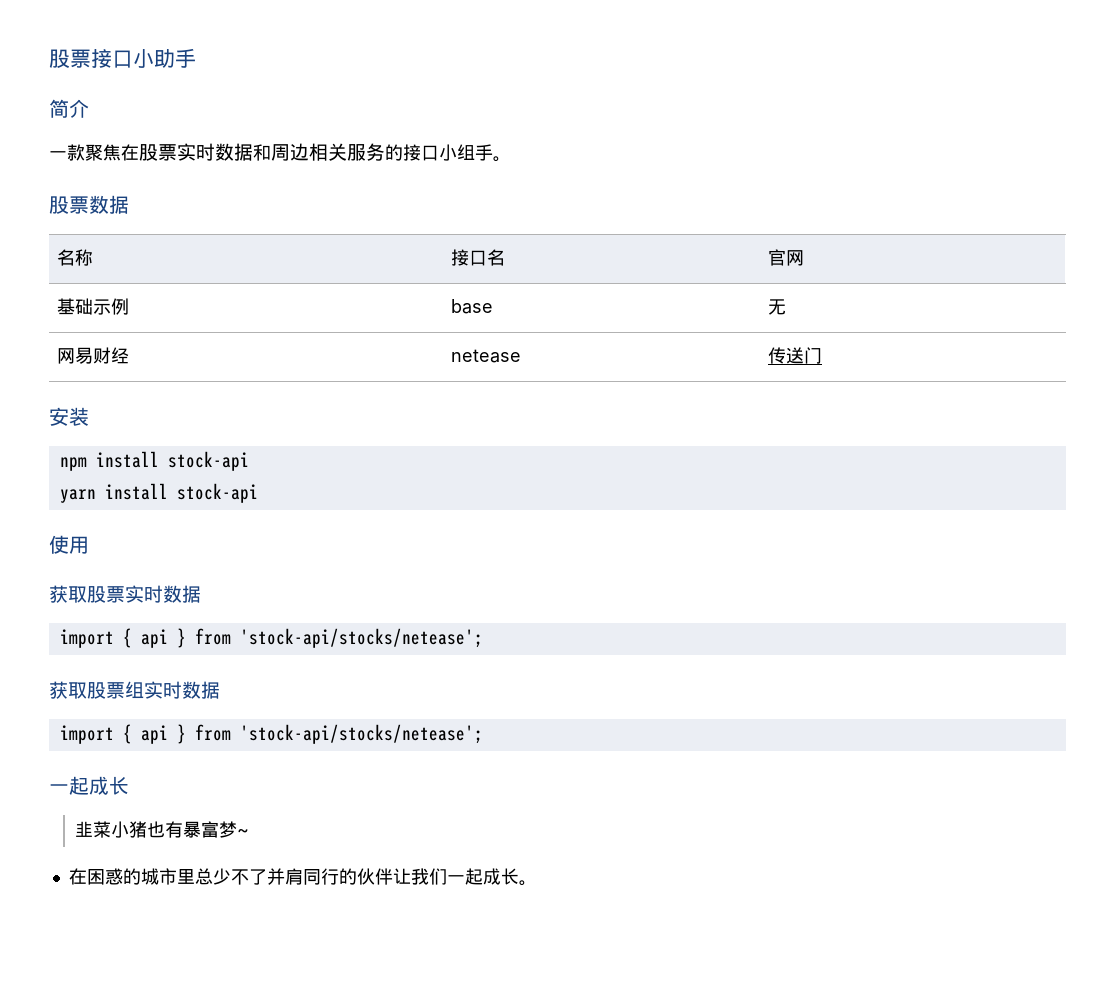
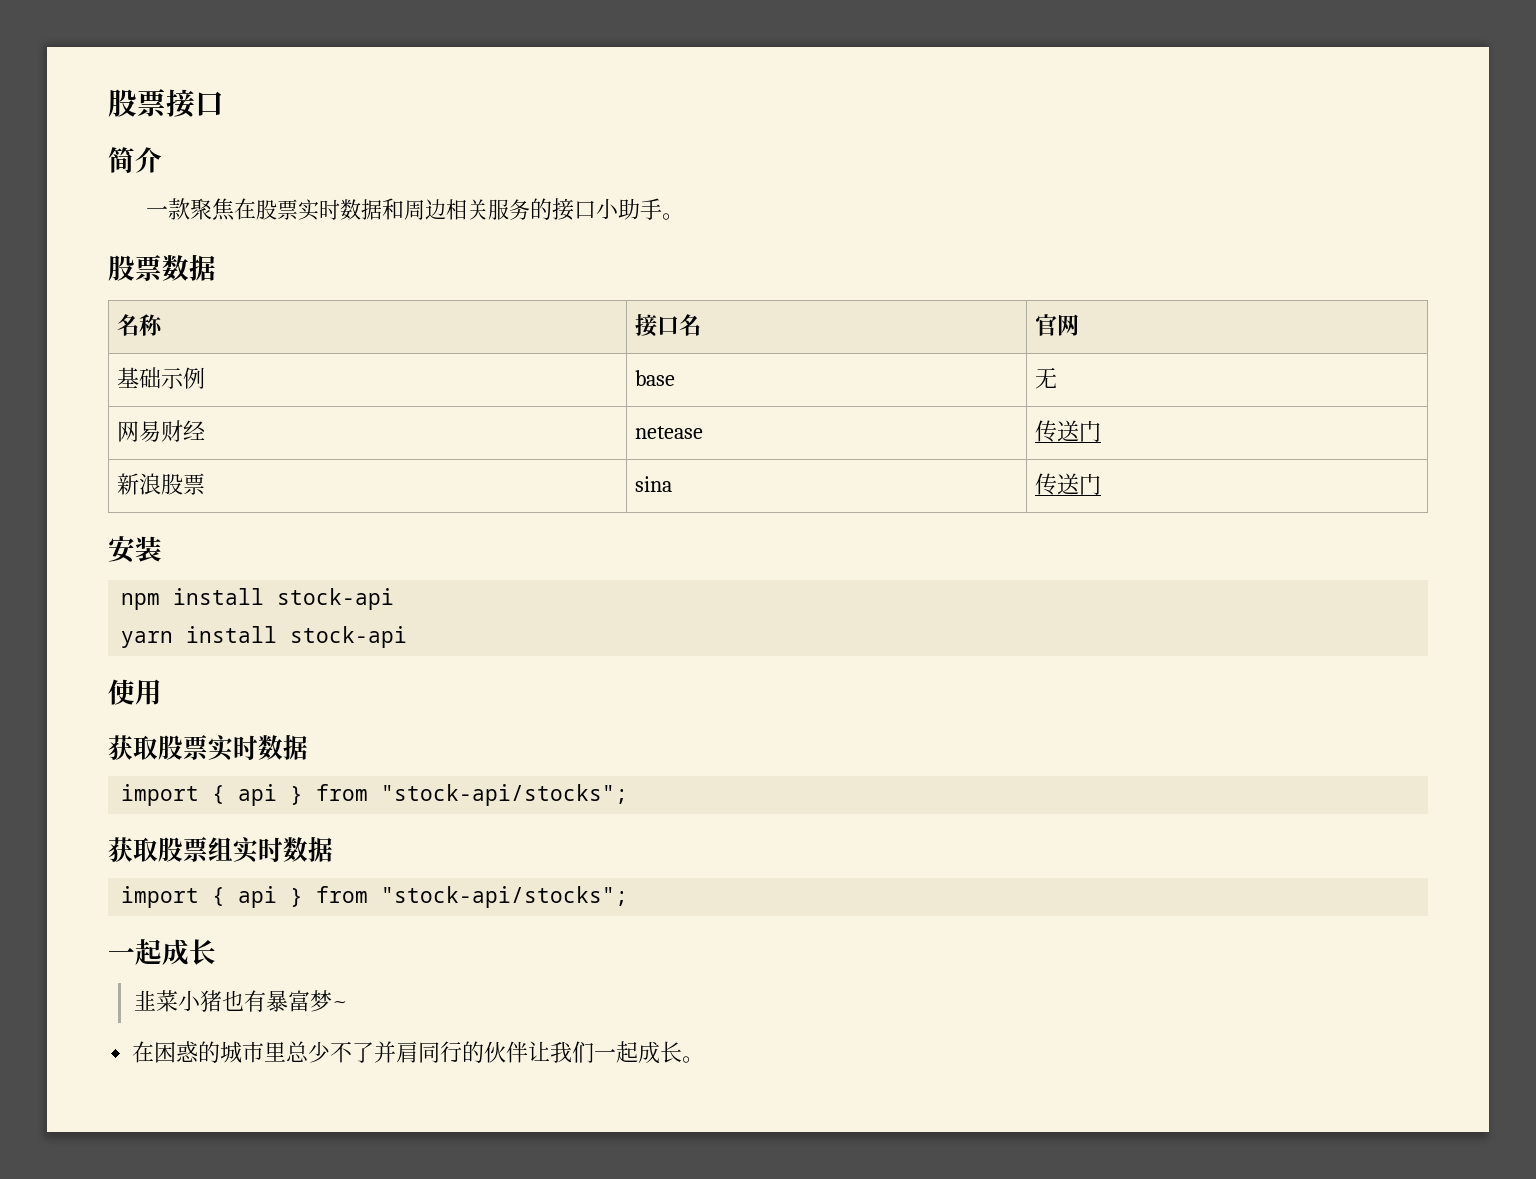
[133,48,196,68] 小助手 -> (224, 103) none
[457,144,475,160] 组 -> [617,198,640,220] 助
(822, 355) none -> [117,473,206,495] [635,476,673,492] [1035,473,1102,495] // 新浪股票 | sina | 传送门
[239,628,483,648] 'stock-api/stocks/netease'; -> [381,784,629,806] "stock-api/stocks";
[239,724,483,744] 'stock-api/stocks/netease'; -> [381,886,629,908] "stock-api/stocks";

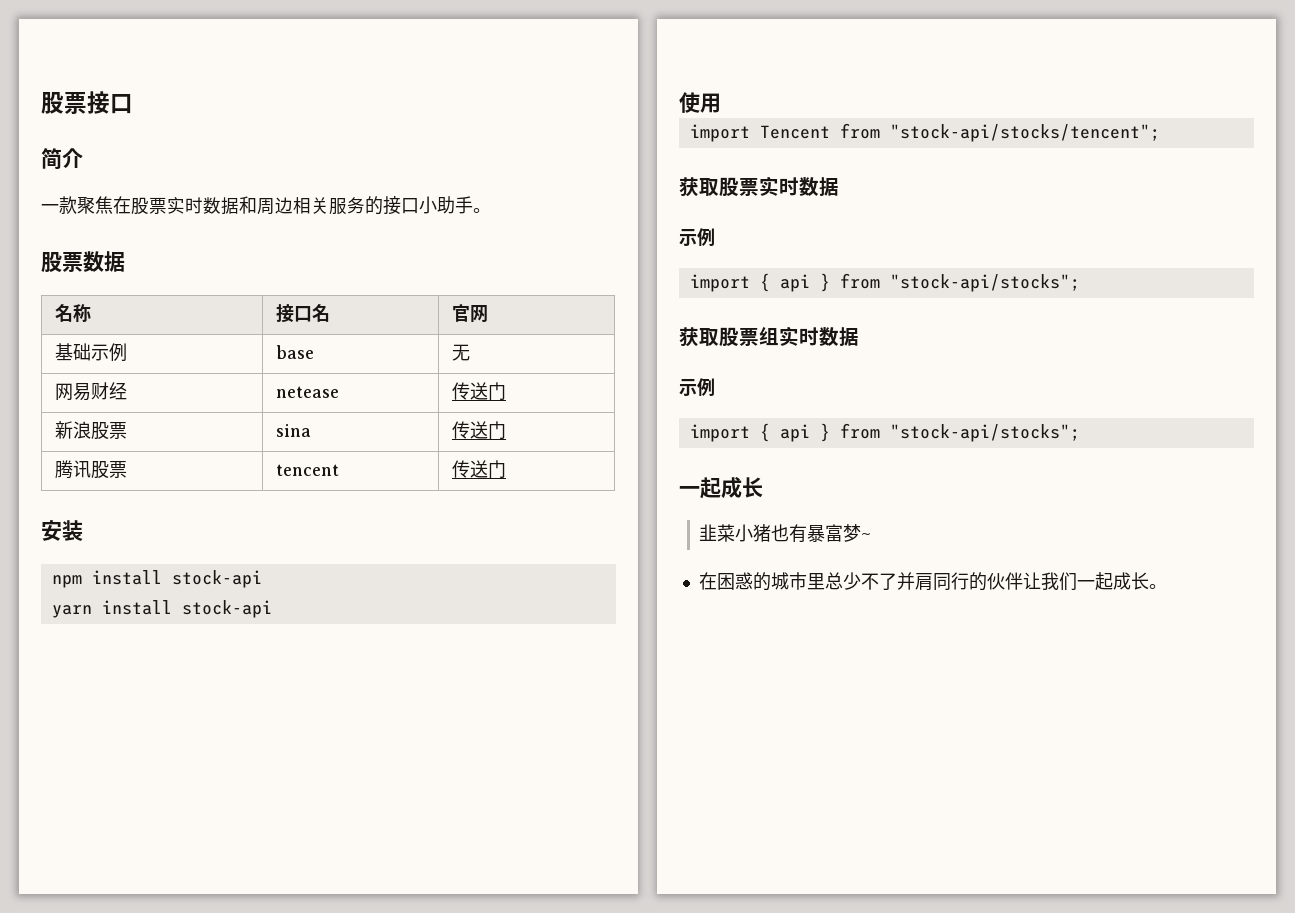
(1102, 484) none -> [54,460,127,479] [275,464,339,476] [451,460,506,478] // 腾讯股票 | tencent | 传送门
(162, 692) none -> [689,123,1160,142] // import Tencent from "stock-api/stocks/tencent";
(308, 747) none -> [679,228,715,246] // 示例
(333, 849) none -> [679,378,715,396] // 示例

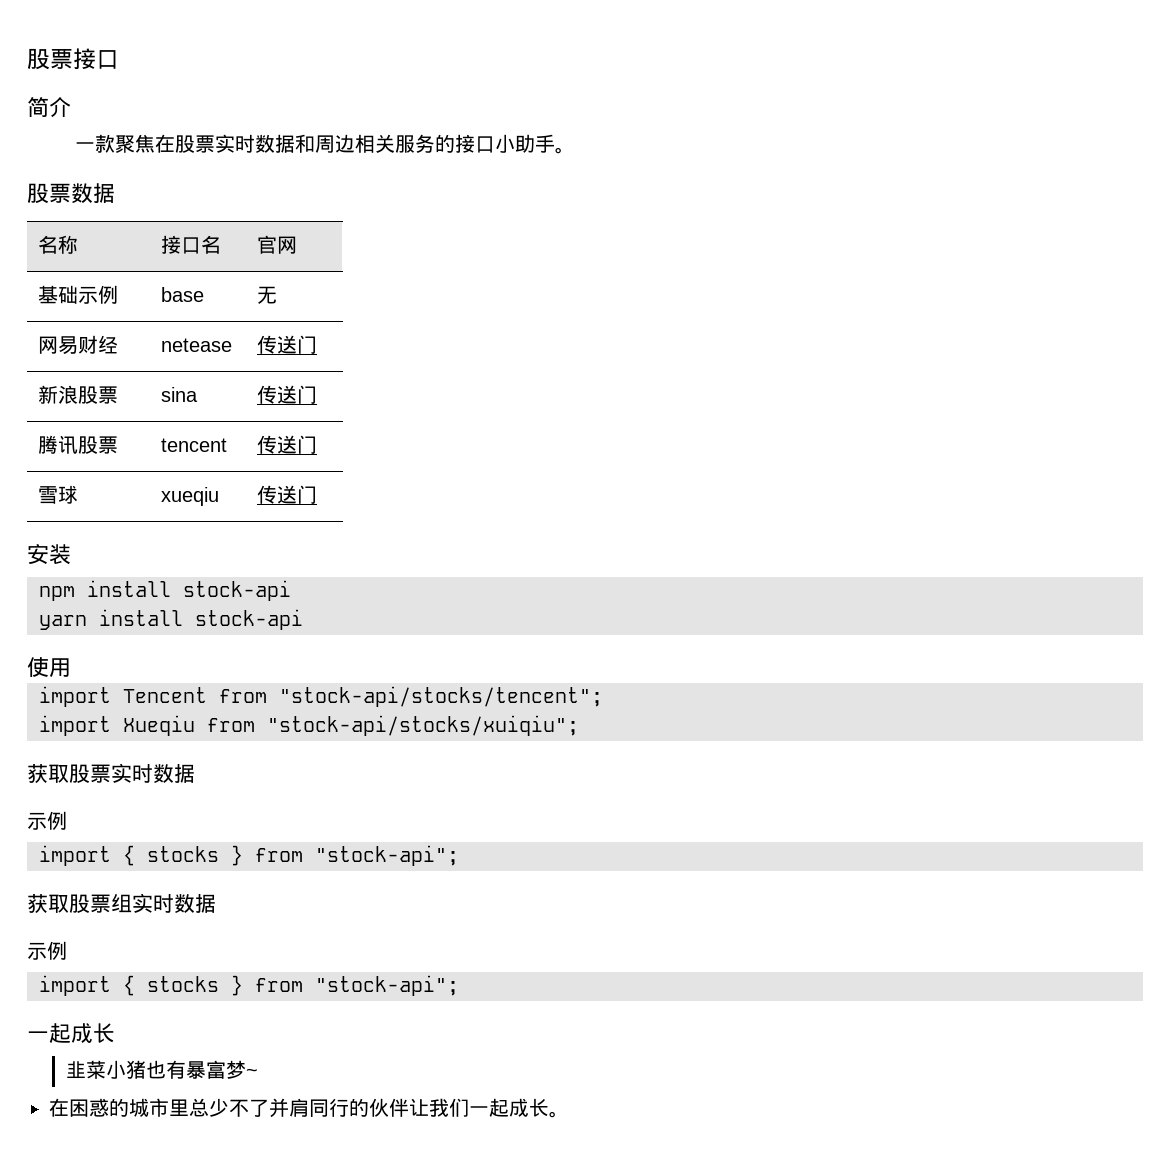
(506, 469) none -> [37,485,78,504] [160,487,219,506] [256,485,317,504] // 雪球 | xueqiu | 传送门
(1160, 133) none -> [39,715,579,736] // import Xueqiu from "stock-api/stocks/xuiqiu";
[779,273,1080,292] api } from "stock-api/stocks"; -> [147,845,459,866] stocks } from "stock-api";
[779,423,1080,442] api } from "stock-api/stocks"; -> [147,975,459,996] stocks } from "stock-api";

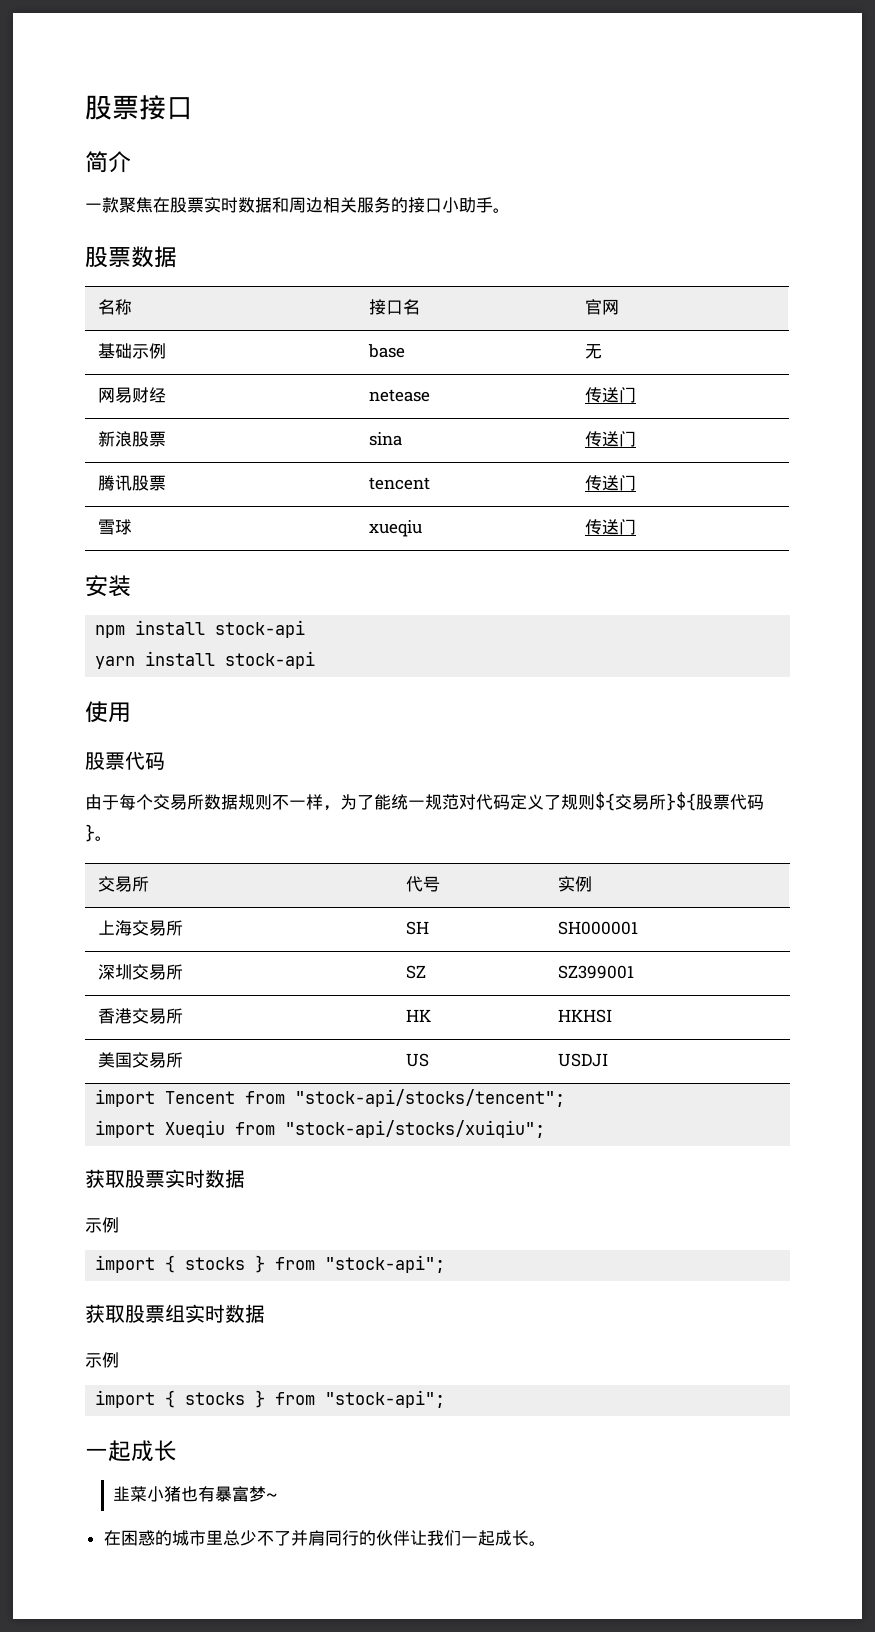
(71, 667) none -> [85,751,165,770] [85,792,764,811] [85,824,112,842] [98,876,150,892] [406,876,441,892] [558,876,593,892] [98,920,184,936] [406,921,430,935] [558,921,639,935] [98,964,184,980] [406,965,427,979] [558,965,635,979] [98,1008,184,1024] [406,1009,432,1022] [558,1009,613,1023] [98,1052,184,1068] [406,1053,430,1067] [558,1053,609,1067] // 股票代码 // 由于每个交易所数据规则不一样，为了能统一规范对代码定义了规则${交易所}${股票代码}。 // 交易所 | 代号 | 实例 // 上海交易所 | SH | SH000001 // 深圳交易所 | SZ | SZ399001 // 香港交易所 | HK | HKHSI // 美国交易所 | US | USDJI

